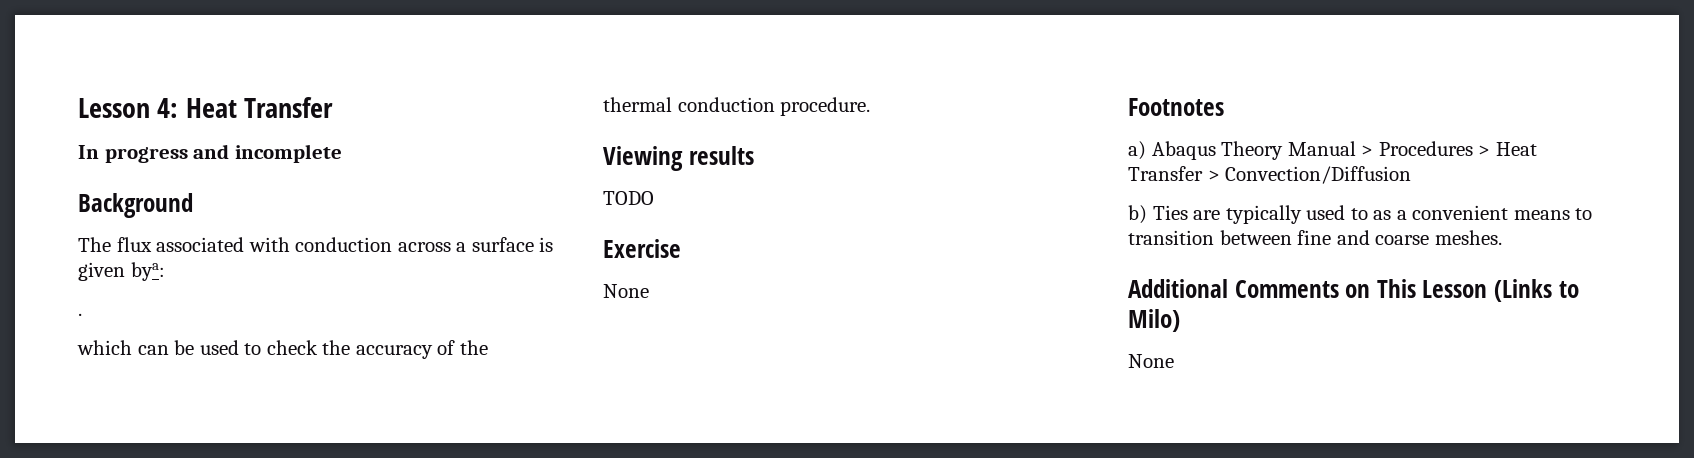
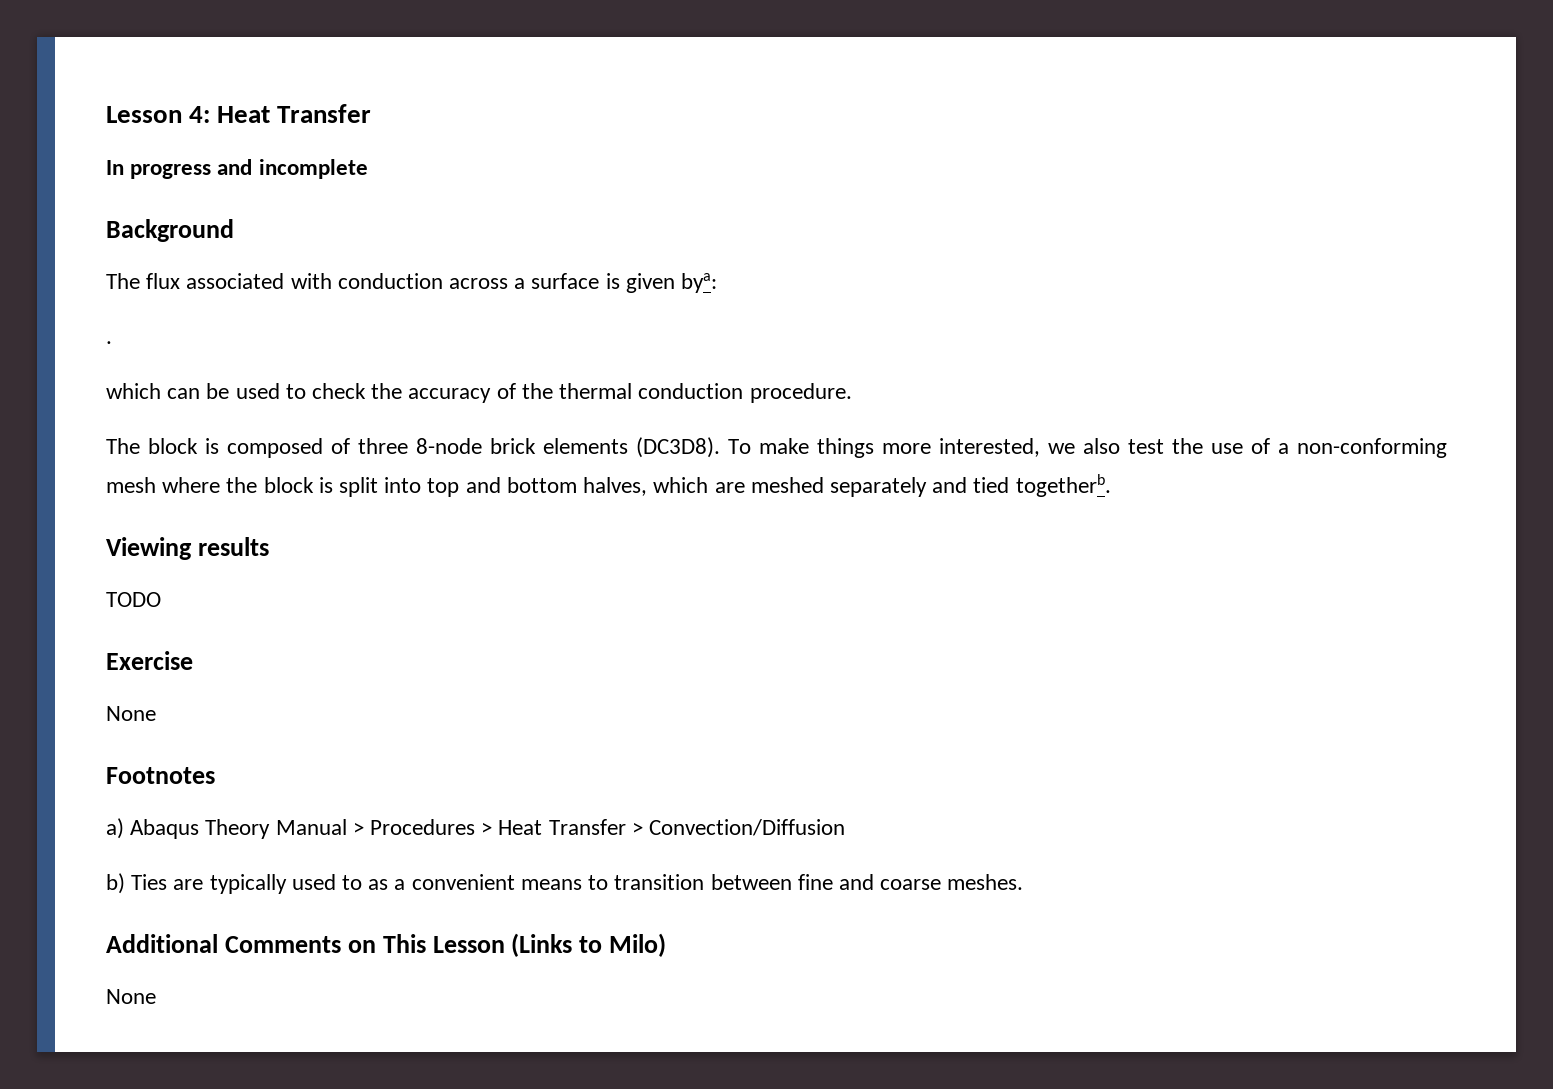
(871, 106) none -> [106,437,1447,458] [106,474,1111,497] // The block is composed of three 8-node brick elements (DC3D8). To make things more interested, we also test the use of a non-conforming mesh where the block is split into top and bottom halves, which are meshed separately and tied togetherb.

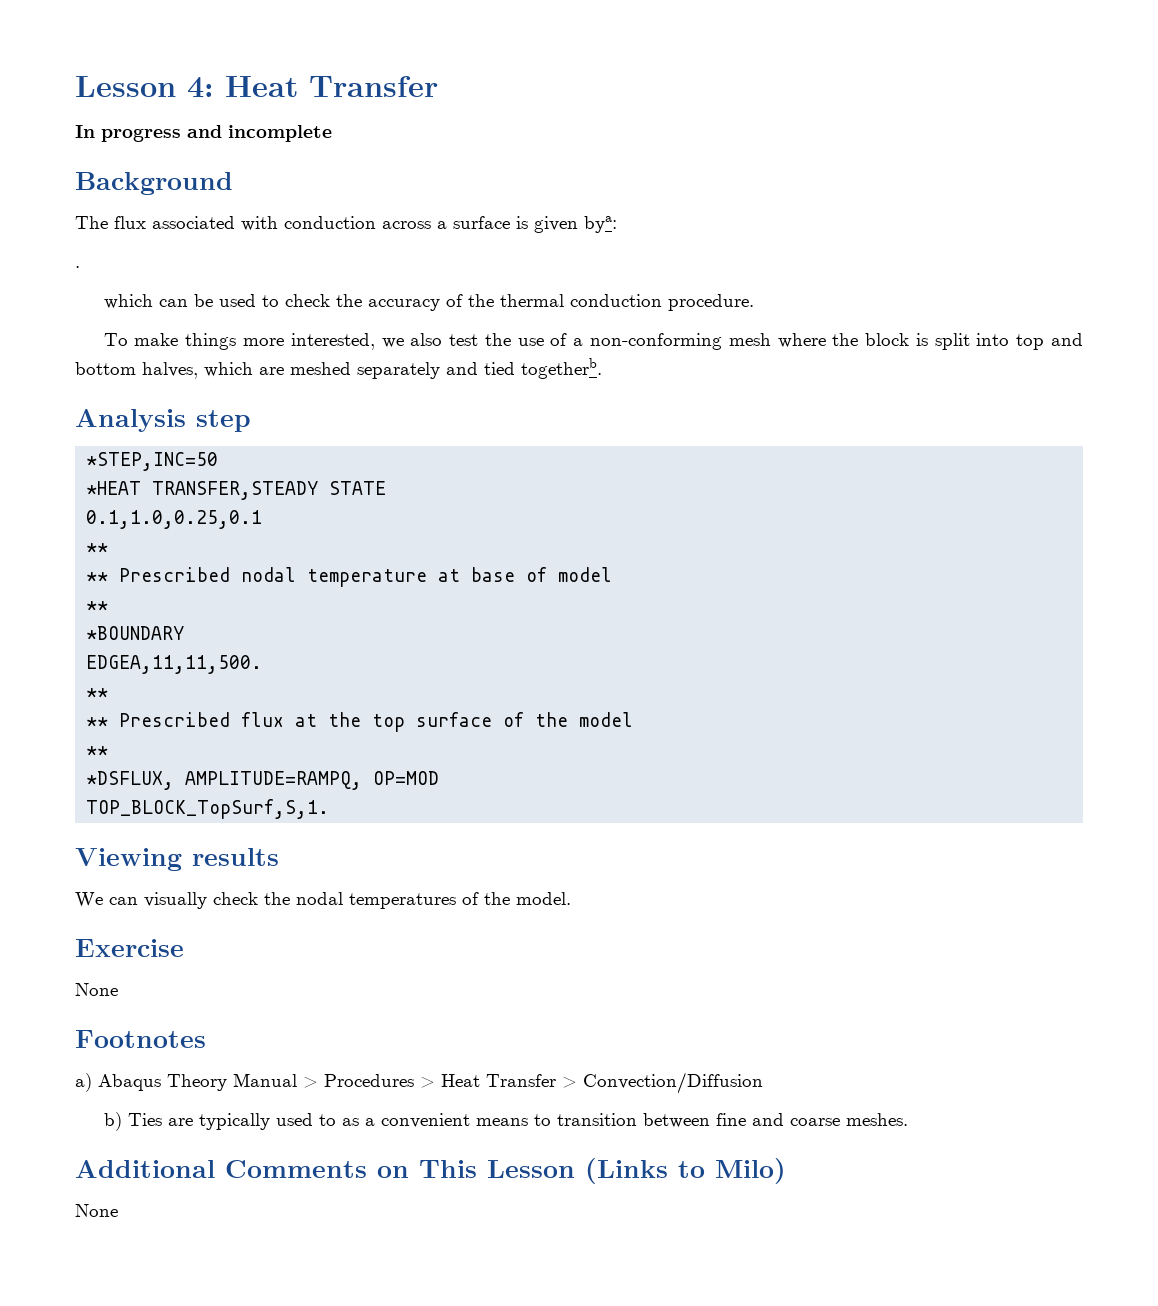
[106,437,720,458] The block is composed of three 8-node brick elements (DC3D8). -> (754, 302) none
[106,537,269,560] [106,592,161,607] Viewing results // TODO -> [75,409,251,432] [86,452,219,471] [86,481,387,500] [86,510,263,529] [86,543,109,553] [86,567,613,587] [86,601,109,611] [86,626,185,640] [86,655,263,674] [86,688,109,698] [86,712,634,732] [86,746,109,756] [86,771,440,790] [86,799,330,819] [75,848,279,871] [75,892,571,909] Analysis step // *STEP,INC=50 // *HEAT TRANSFER,STEADY STATE // 0.1,1.0,0.25,0.1 // ** // ** Prescribed nodal temperature at base of model // ** // *BOUNDARY // EDGEA,11,11,500. // ** // ** Prescribed flux at the top surface of the model // ** // *DSFLUX, AMPLITUDE=RAMPQ, OP=MOD // TOP_BLOCK_TopSurf,S,1. // Viewing results // We can visually check the nodal temperatures of the model.

